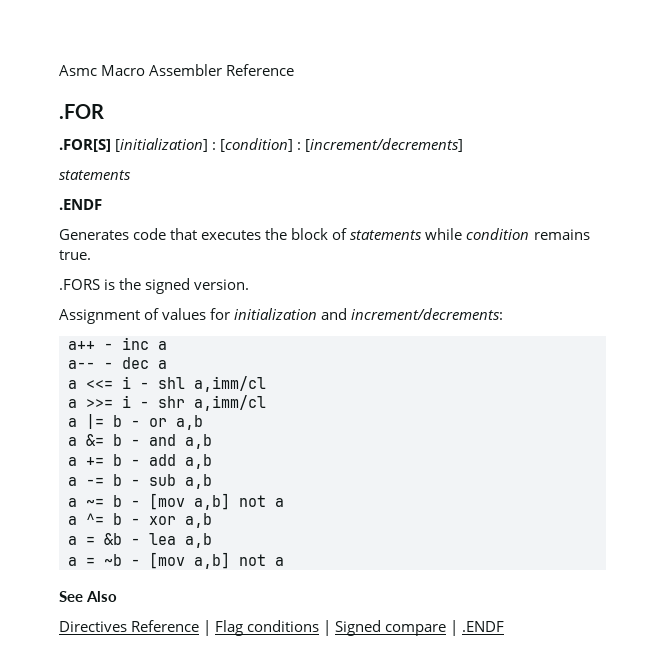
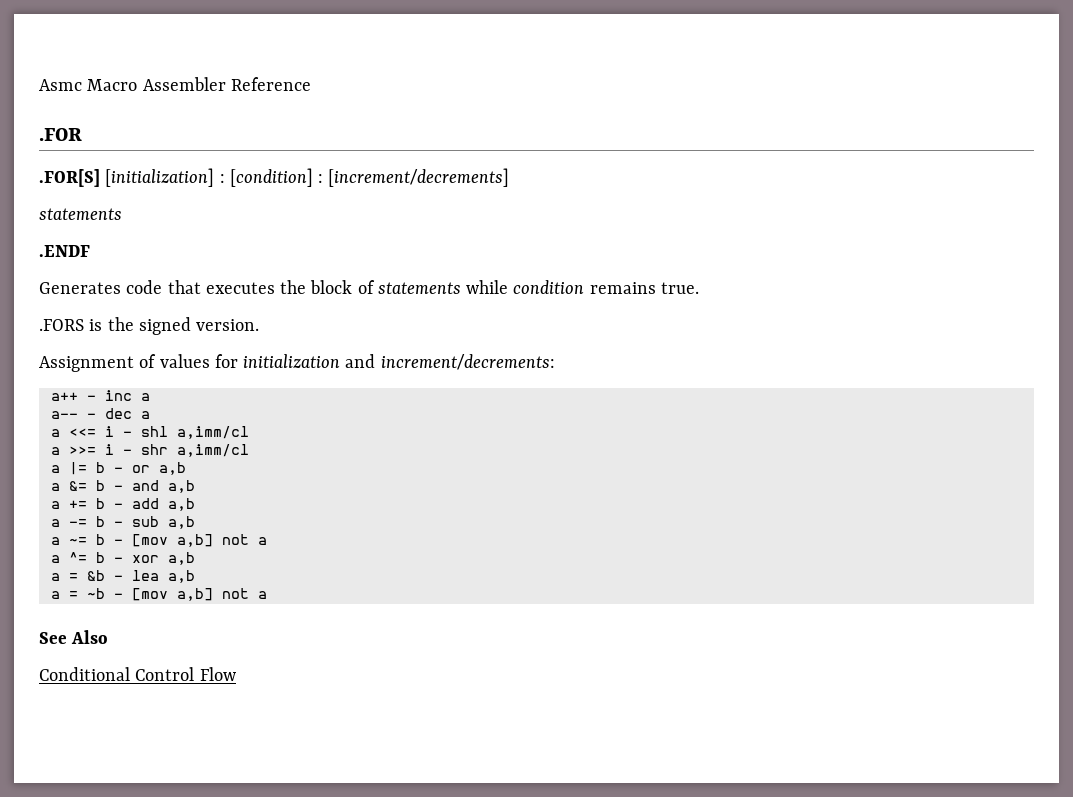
[59,620,505,636] Directives Reference | Flag conditions | Signed compare | .ENDF -> [39,667,236,681] Conditional Control Flow

